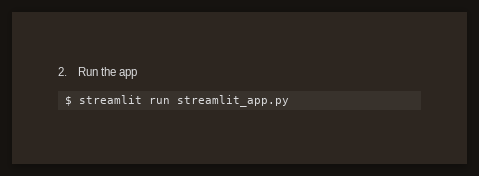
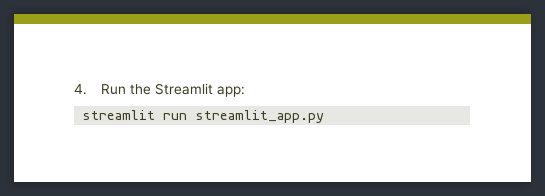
[58,67,67,76] 2. -> [74,84,87,95] 4.
[119,69,138,79] [64,96,72,106] app // $ -> [154,83,245,97] Streamlit app: //

